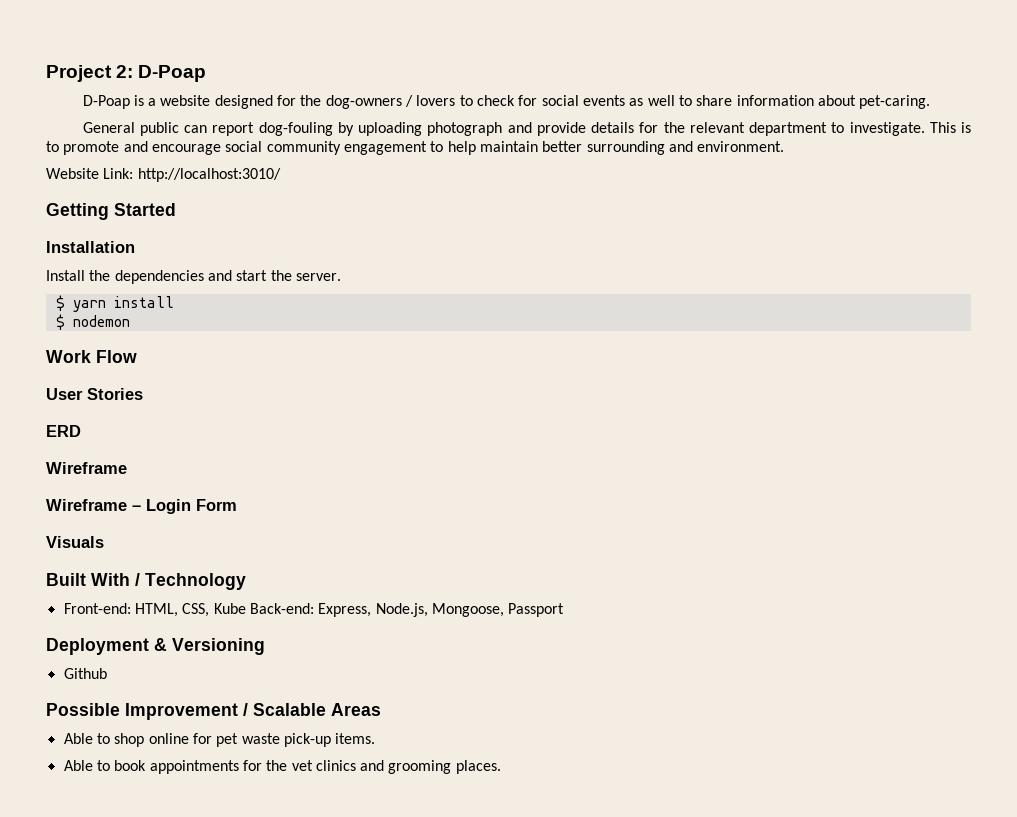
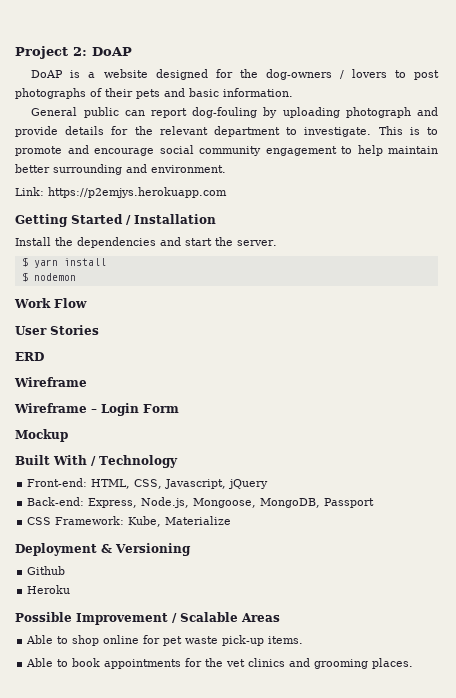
[138,65,207,82] [82,95,130,109] D-Poap // D-Poap -> [92,47,132,56] [31,70,64,78] DoAP // DoAP
[477,95,931,109] check for social events as well to share information about pet-caring. -> [413,70,439,80] [15,88,293,99] post photographs of their pets and basic information.
[46,168,281,182] Website Link: http://localhost:3010/ -> [15,187,227,198] Link: https://p2emjys.herokuapp.com
(176, 209) // -> [126,215,131,225] /
[46,536,104,548] Visuals -> [15,429,68,442] Mockup
[213,603,246,614] Kube -> [165,479,269,489] Javascript, jQuery //
(504, 610) none -> [260,498,321,508] MongoDB,
(565, 610) none -> [27,516,232,527] // CSS Framework: Kube, Materialize
(107, 673) none -> [27,585,71,594] // Heroku

